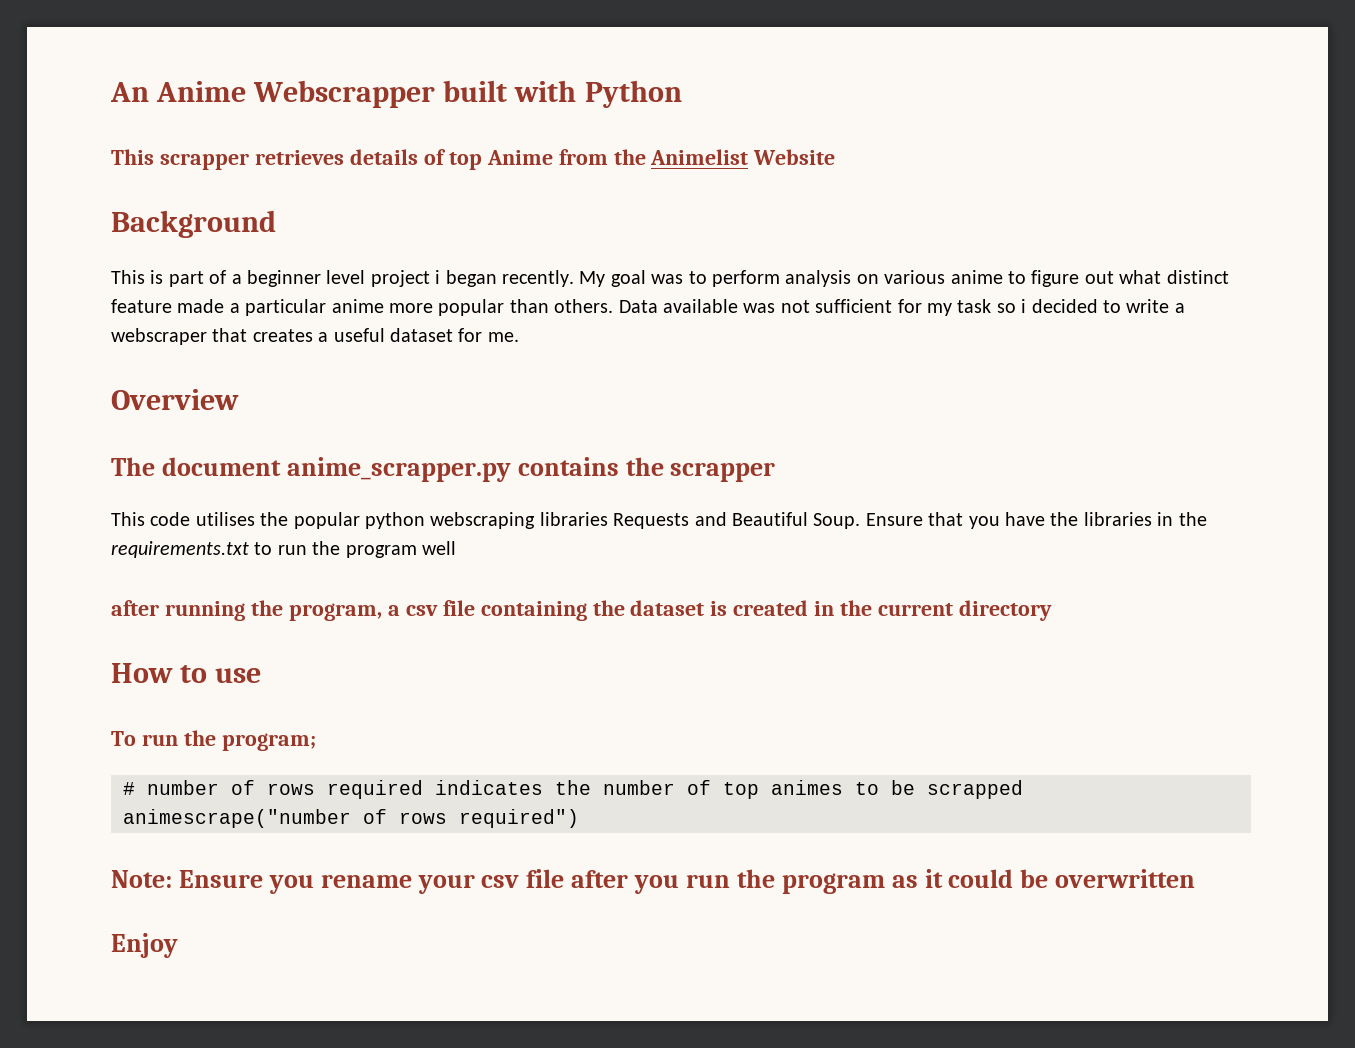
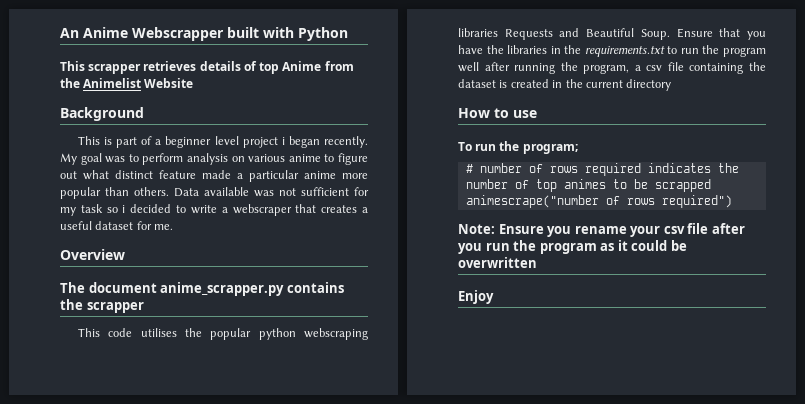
(456, 548) // -> (479, 67) none

